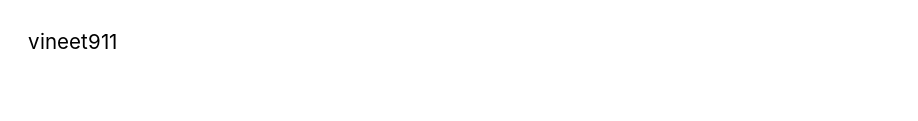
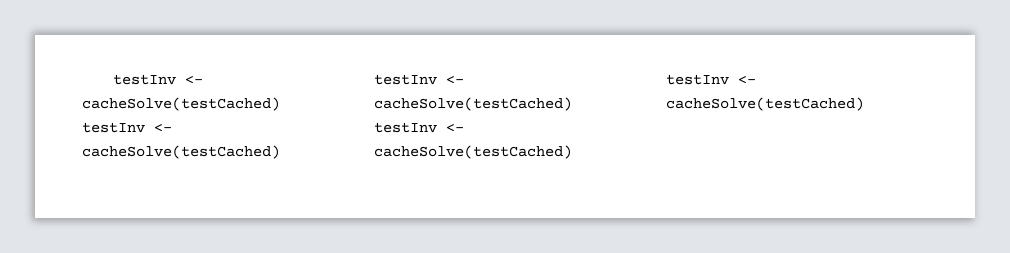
[28,32,117,49] vineet911 -> [113,74,204,85] [82,97,280,111] [82,122,172,133] [82,145,280,159] [374,74,464,85] [374,97,572,111] [374,122,464,133] [374,145,572,159] [666,74,756,85] [666,97,864,111] testInv <- cacheSolve(testCached) testInv <- cacheSolve(testCached) testInv <- cacheSolve(testCached) testInv <- cacheSolve(testCached) testInv <- cacheSolve(testCached)

